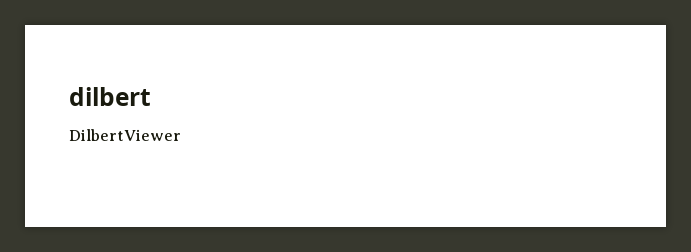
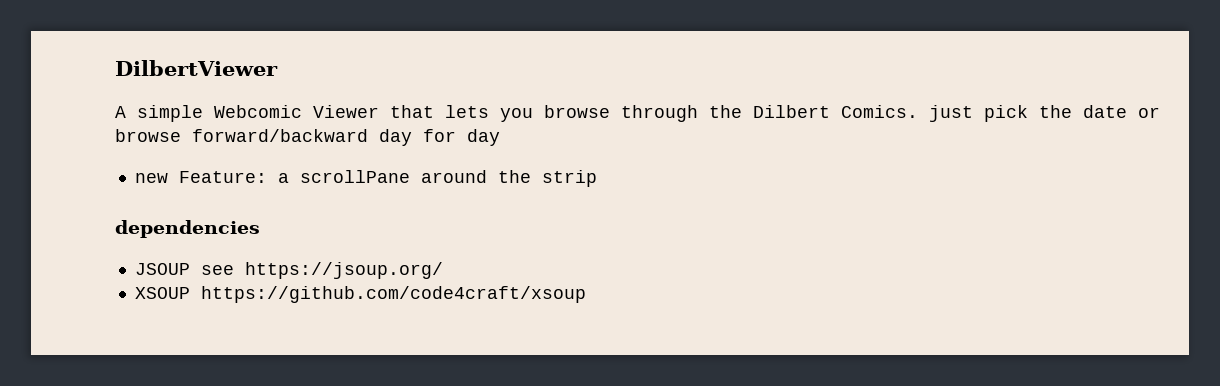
[69,87,151,106] [69,129,181,141] dilbert // DilbertViewer -> [115,60,278,76] [115,105,1160,122] [115,129,500,146] [134,170,597,187] [115,220,260,238] [134,262,443,279] [134,286,586,303] DilbertViewer // A simple Webcomic Viewer that lets you browse through the Dilbert Comics. just pick the date or browse forward/backward day for day // new Feature: a scrollPane around the strip // dependencies // JSOUP see https://jsoup.org/ // XSOUP https://github.com/code4craft/xsoup

